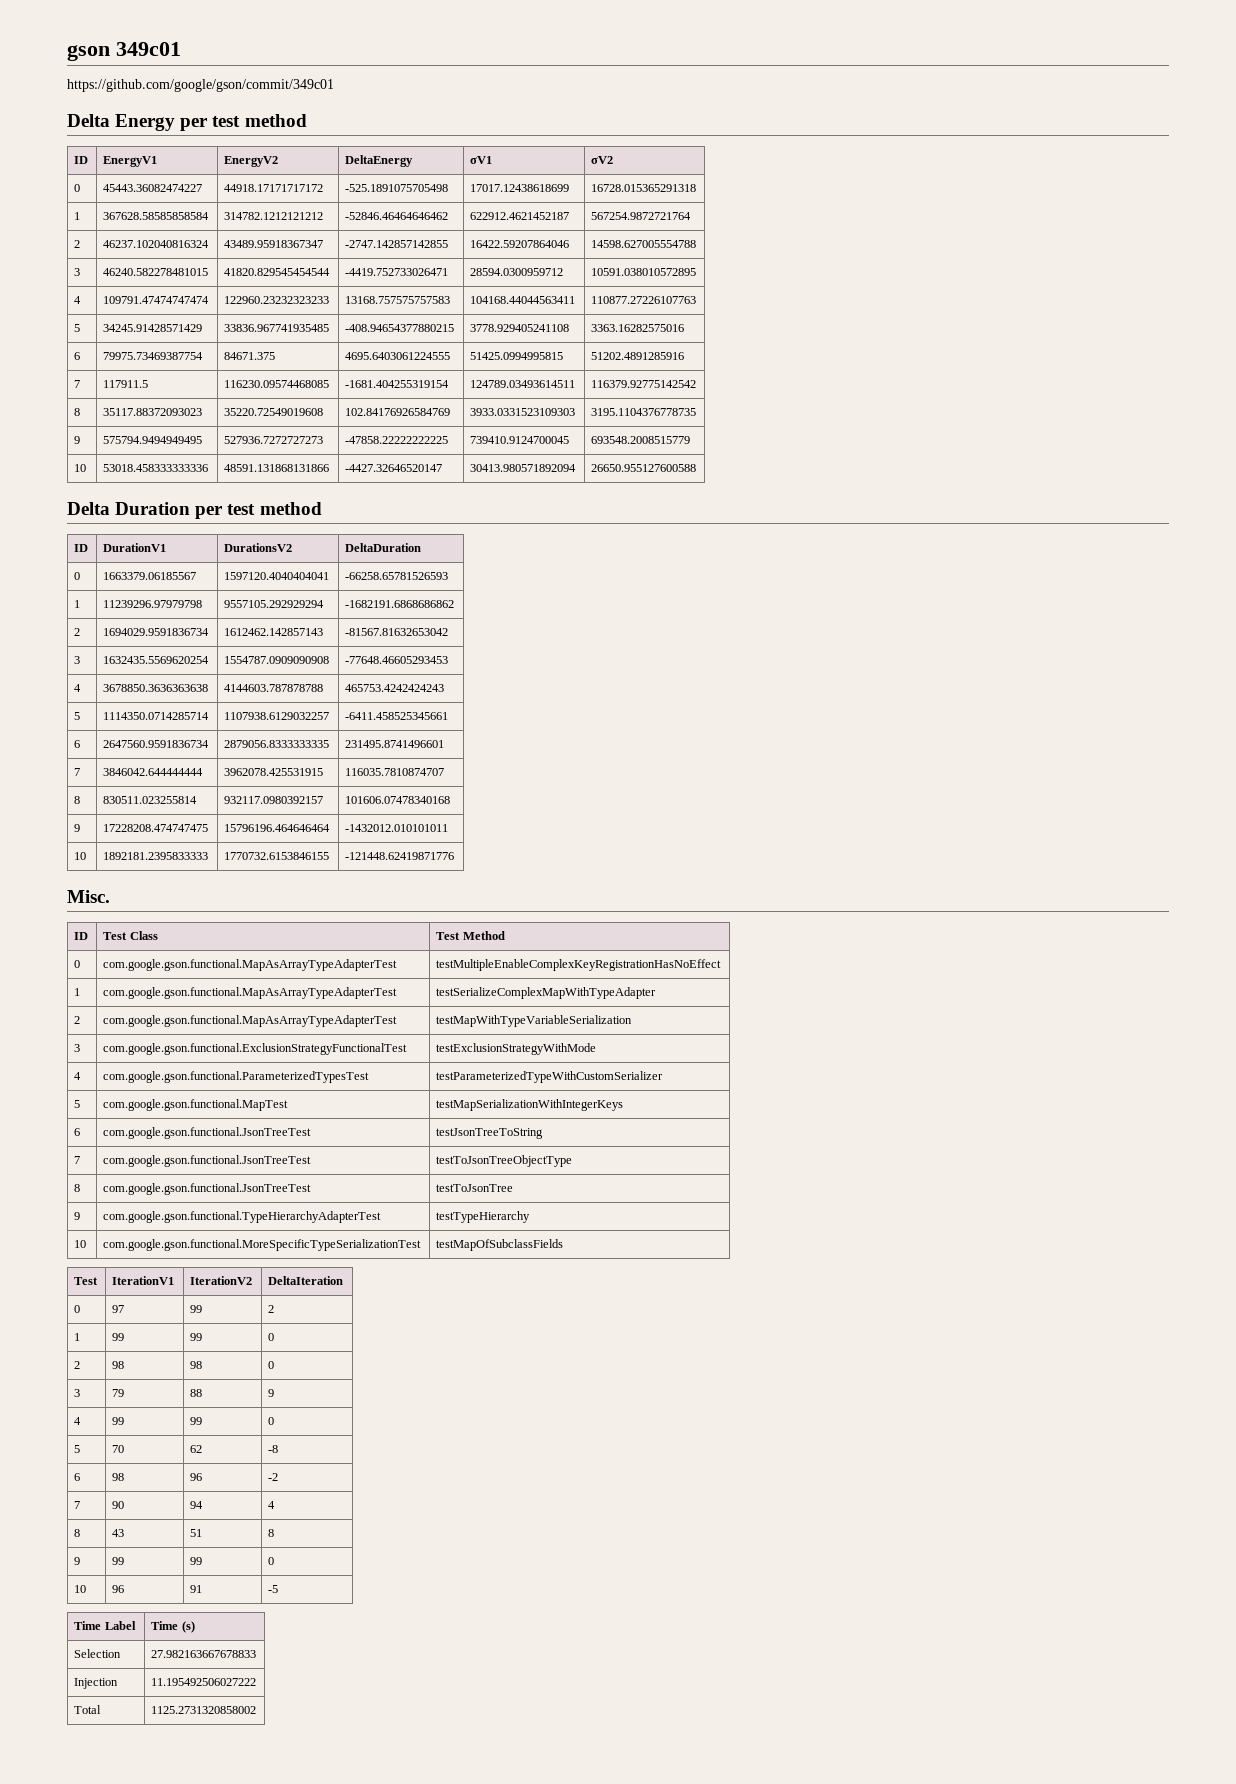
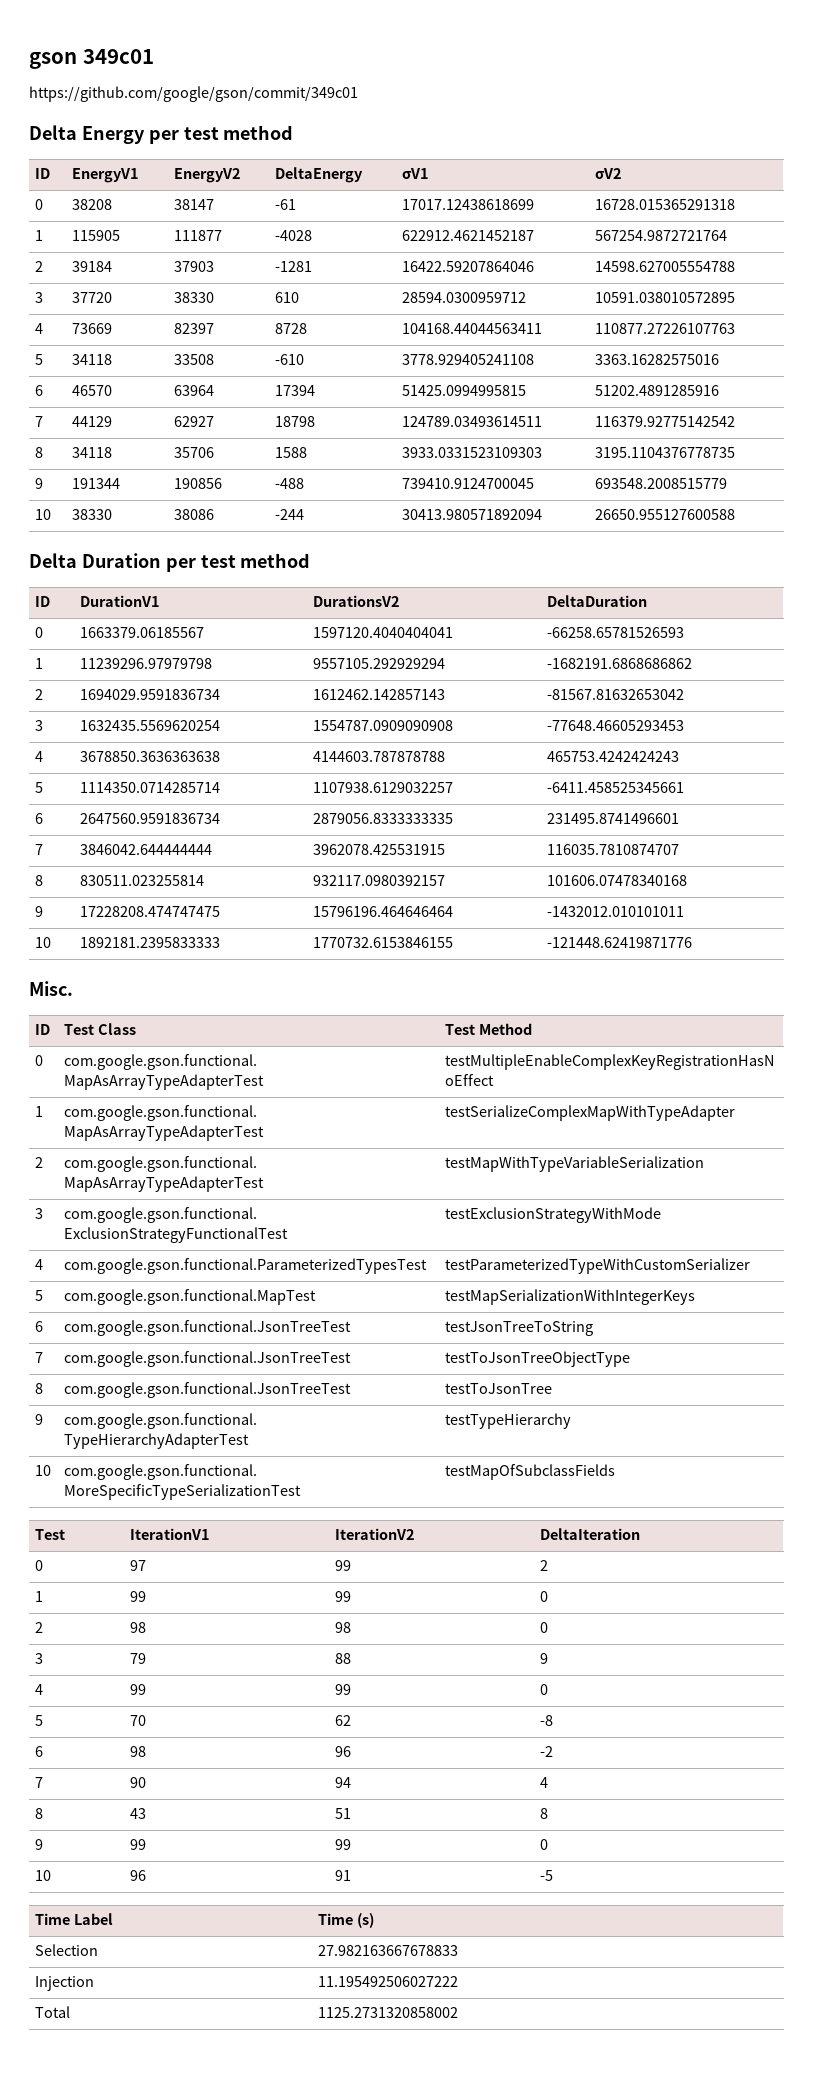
[103,184,203,192] [224,184,324,192] [345,184,449,192] 45443.36082474227 | 44918.17171717172 | -525.1891075705498 -> [72,199,113,210] [174,199,215,210] [275,199,297,210] 38208 | 38147 | -61
[103,212,210,220] [224,212,324,220] [345,212,449,220] 367628.58585858584 | 314782.1212121212 | -52846.46464646462 -> [72,230,121,241] [174,230,223,241] [275,230,313,241] 115905 | 111877 | -4028
[103,240,210,248] [224,240,324,248] [345,240,449,248] 46237.102040816324 | 43489.95918367347 | -2747.142857142855 -> [72,261,113,272] [174,261,215,272] [275,261,313,272] 39184 | 37903 | -1281
[103,268,209,276] [224,268,331,276] [345,268,449,276] 46240.582278481015 | 41820.829545454544 | -4419.752733026471 -> [72,292,113,303] [174,292,215,303] [275,292,300,303] 37720 | 38330 | 610
[103,296,210,304] [224,296,330,304] [345,296,451,304] 109791.47474747474 | 122960.23232323233 | 13168.757575757583 -> [72,323,113,334] [174,323,215,334] [275,323,308,334] 73669 | 82397 | 8728
[103,324,203,332] [224,324,330,332] [345,324,455,332] 34245.91428571429 | 33836.967741935485 | -408.94654377880215 -> [72,354,113,365] [174,354,215,365] [275,354,305,365] 34118 | 33508 | -610
[103,352,204,360] [224,352,276,360] [345,352,451,360] 79975.73469387754 | 84671.375 | 4695.6403061224555 -> [72,385,113,396] [174,385,215,396] [275,385,316,396] 46570 | 63964 | 17394
[103,380,149,388] [224,380,330,388] [345,380,450,388] 117911.5 | 116230.09574468085 | -1681.404255319154 -> [72,416,113,427] [174,416,215,427] [275,416,316,427] 44129 | 62927 | 18798
[103,408,203,416] [224,408,324,416] [345,408,451,416] 35117.88372093023 | 35220.72549019608 | 102.84176926584769 -> [72,447,113,458] [174,447,215,458] [275,447,308,458] 34118 | 35706 | 1588
[103,436,203,444] [224,436,324,444] [345,436,449,444] 575794.9494949495 | 527936.7272727273 | -47858.22222222225 -> [72,478,121,489] [174,478,223,489] [275,478,305,489] 191344 | 190856 | -488
[103,464,209,472] [224,464,330,472] [345,464,443,472] 53018.458333333336 | 48591.131868131866 | -4427.32646520147 -> [72,509,113,520] [174,509,215,520] [275,509,305,520] 38330 | 38086 | -244

